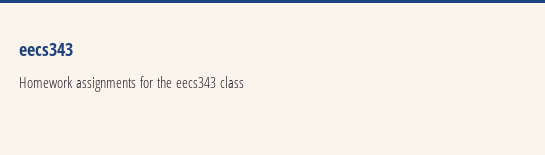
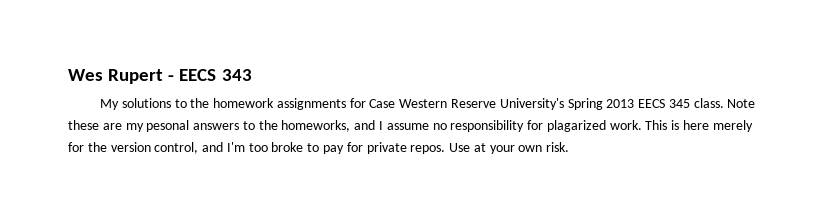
[19,43,73,56] [19,76,245,92] eecs343 // Homework assignments for the eecs343 class -> [68,69,252,84] [100,98,756,110] [68,120,753,132] [68,142,570,154] Wes Rupert - EECS 343 // My solutions to the homework assignments for Case Western Reserve University's Spring 2013 EECS 345 class. Note these are my pesonal answers to the homeworks, and I assume no responsibility for plagarized work. This is here merely for the version control, and I'm too broke to pay for private repos. Use at your own risk.

